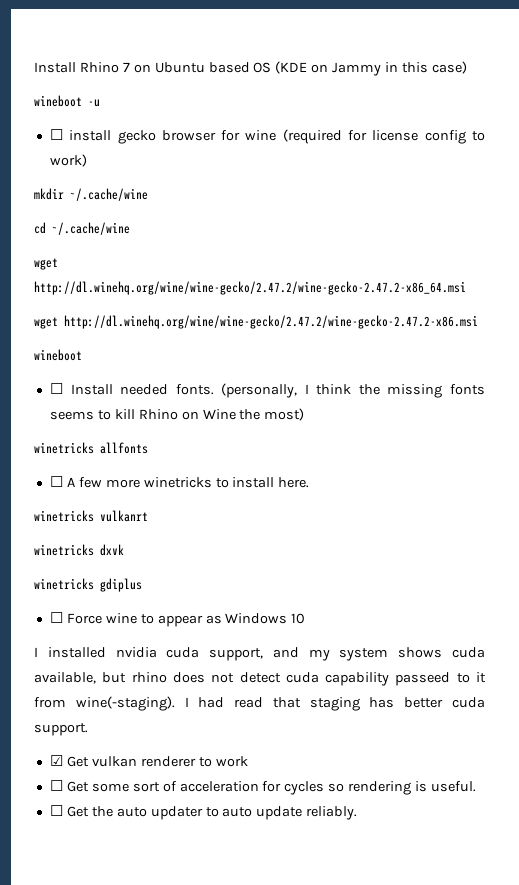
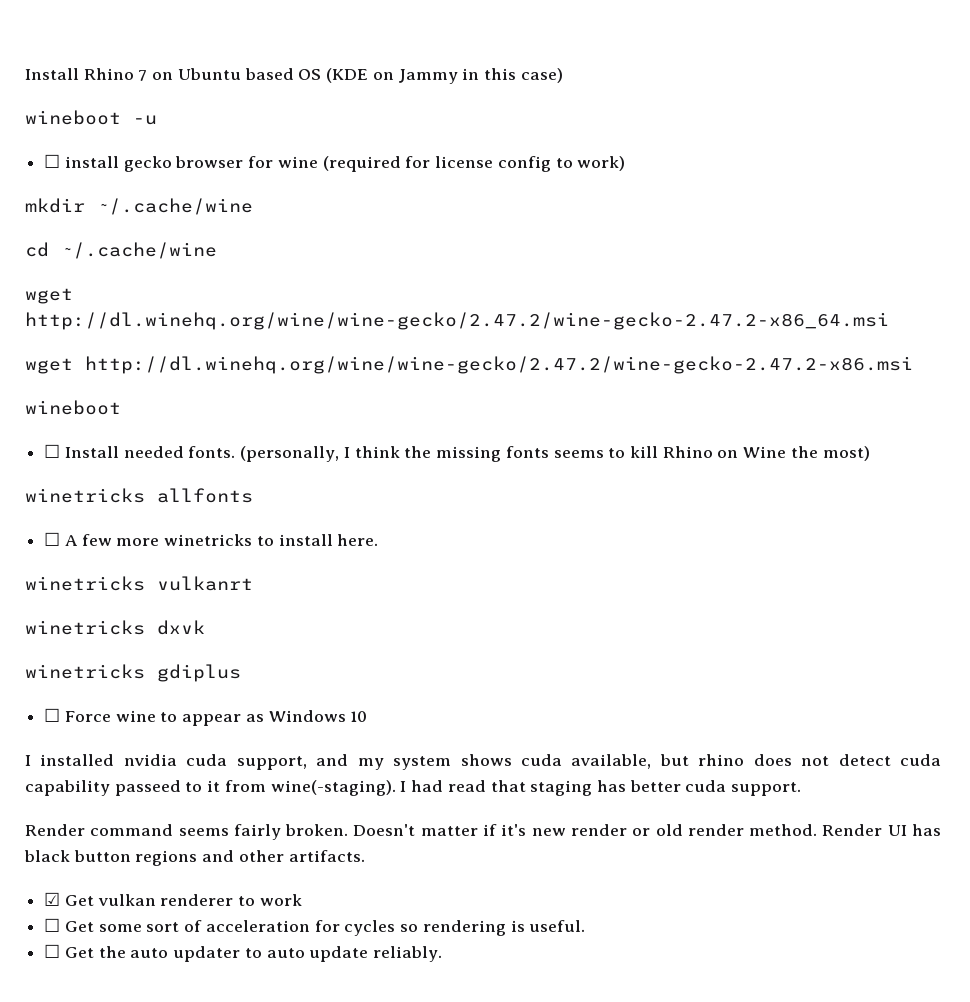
(88, 729) none -> [25,824,941,840] [24,850,365,866] // Render command seems fairly broken. Doesn't matter if it's new render or old render method. Render UI has black button regions and other artifacts.

